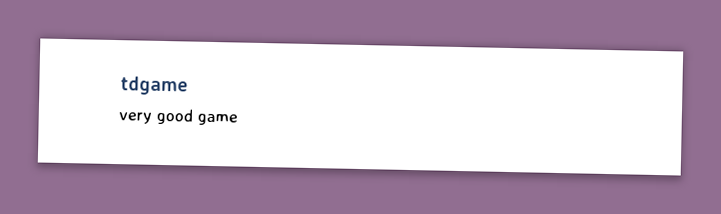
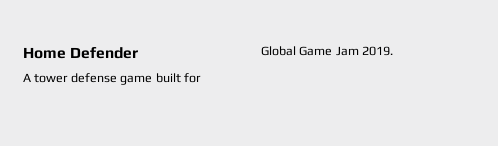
[120,76,188,96] [119,108,238,126] tdgame // very good game -> [23,47,139,59] [23,73,201,85] [261,46,394,56] Home Defender // A tower defense game built for Global Game Jam 2019.

